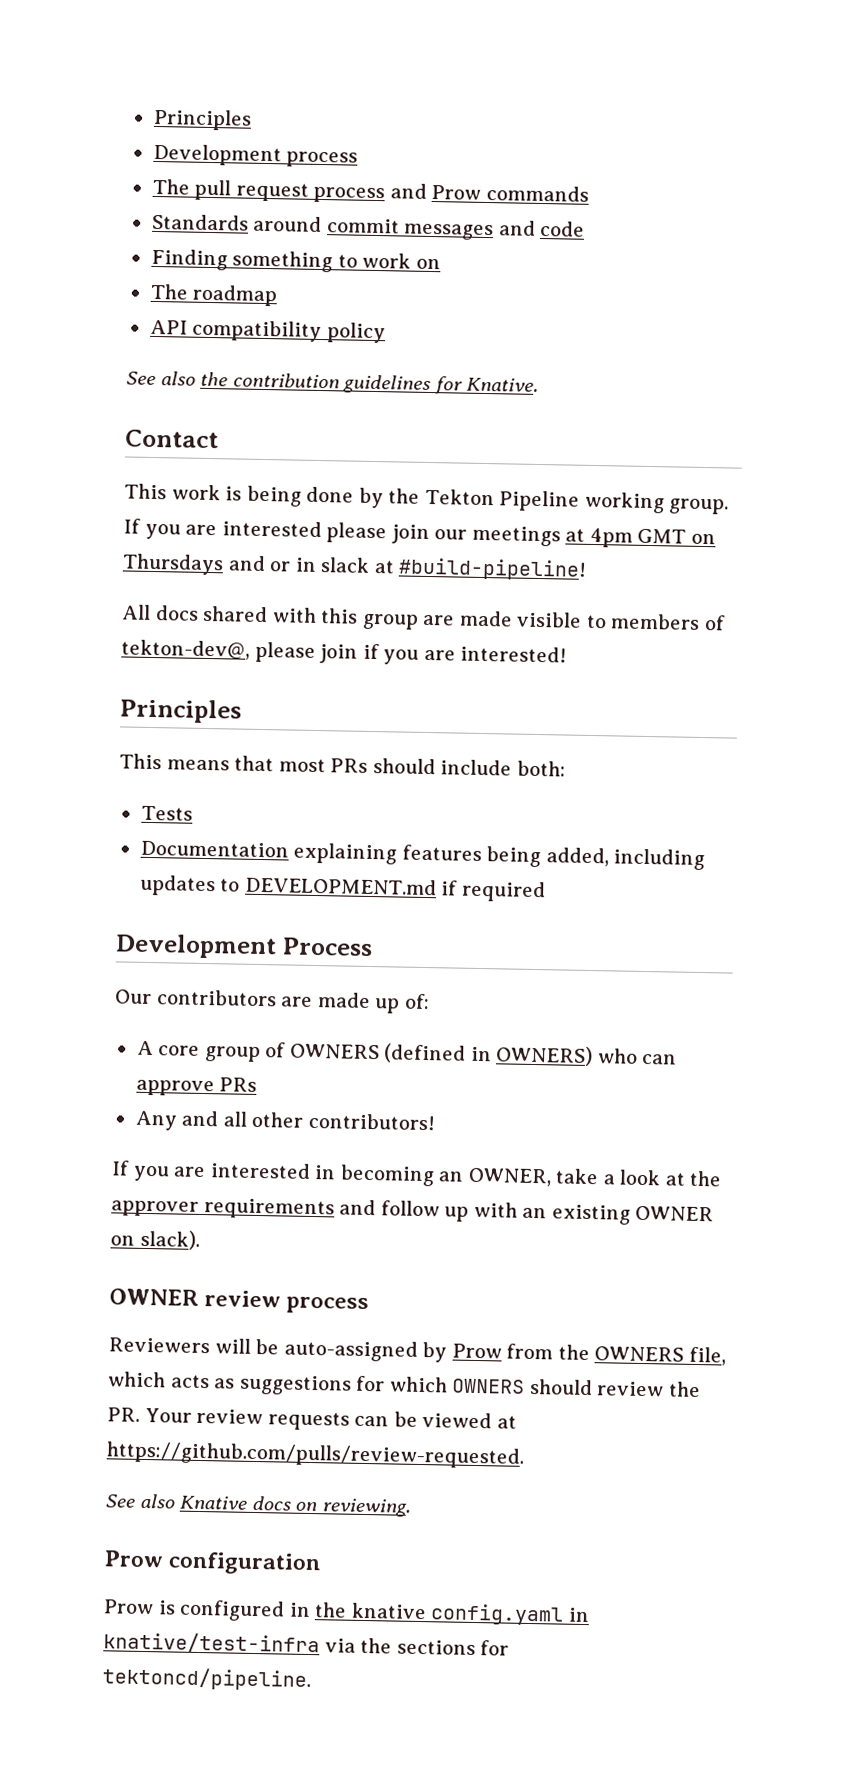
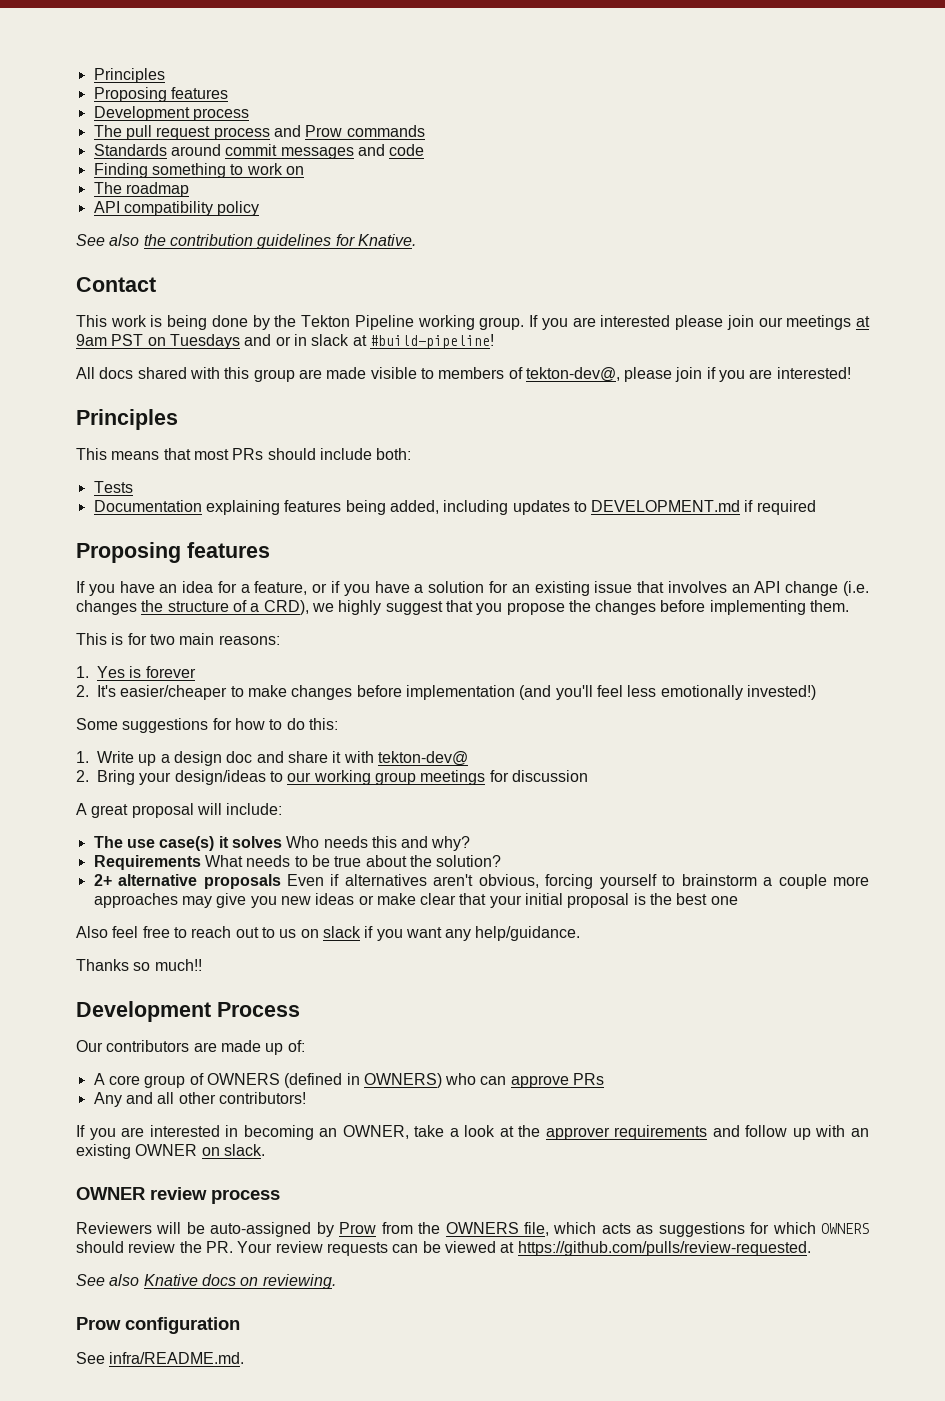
[152,108,252,131] Principles -> [93,68,165,83] [93,87,228,102] Principles // Proposing features
[589,527,716,548] [122,553,224,576] 4pm GMT on Thursdays -> [76,334,240,349] 9am PST on Tuesdays
(546, 891) none -> [76,542,270,563] [76,581,869,596] [76,600,850,615] [76,633,280,645] [76,666,196,678] [76,685,816,700] [76,718,338,733] [76,751,468,766] [76,770,588,785] [76,803,283,818] [93,836,471,851] [93,855,502,870] [93,874,869,889] [93,893,738,908] [76,926,581,941] [76,959,202,971] // Proposing features // If you have an idea for a feature, or if you have a solution for an existing issue that involves an API change (i.e. changes the structure of a CRD), we highly suggest that you propose the changes before implementing them. // This is for two main reasons: // 1. Yes is forever // 2. It's easier/cheaper to make changes before implementation (and you'll feel less emotionally invested!) // Some suggestions for how to do this: // 1. Write up a design doc and share it with tekton-dev@ // 2. Bring your design/ideas to our working group meetings for discussion // A great proposal will include: // The use case(s) it solves Who needs this and why? // Requirements What needs to be true about the solution? // 2+ alternative proposals Even if alternatives aren't obvious, forcing yourself to brainstorm a couple more approaches may give you new ideas or make clear that your initial proposal is the best one // Also feel free to reach out to us on slack if you want any help/guidance. // Thanks so much!!
[139,1229,200,1250] slack). -> [223,1144,265,1156] slack.
[103,1599,590,1626] [103,1631,510,1656] [102,1666,311,1692] Prow is configured in the knative config.yaml in knative/test-infra via the sections for tektoncd/pipeline. -> [76,1352,245,1364] See infra/README.md.

